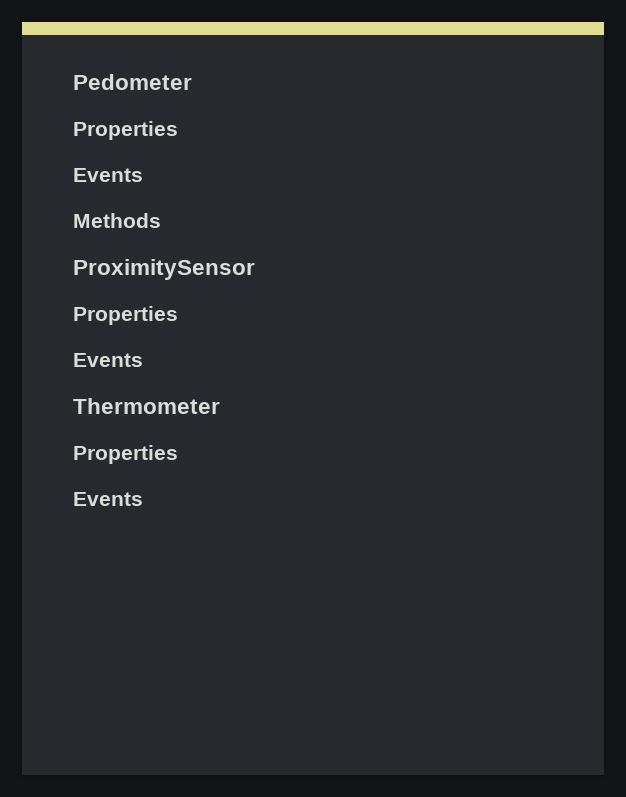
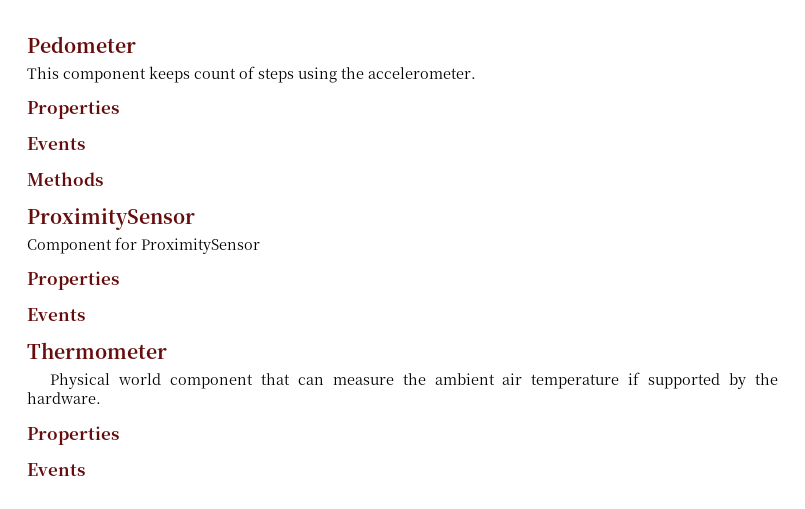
(192, 82) none -> [27,66,476,83] // This component keeps count of steps using the accelerometer.
(255, 269) none -> [27,237,260,254] // Component for ProximitySensor
(220, 406) none -> [50,372,778,389] [27,392,101,404] // Physical world component that can measure the ambient air temperature if supported by the hardware.

